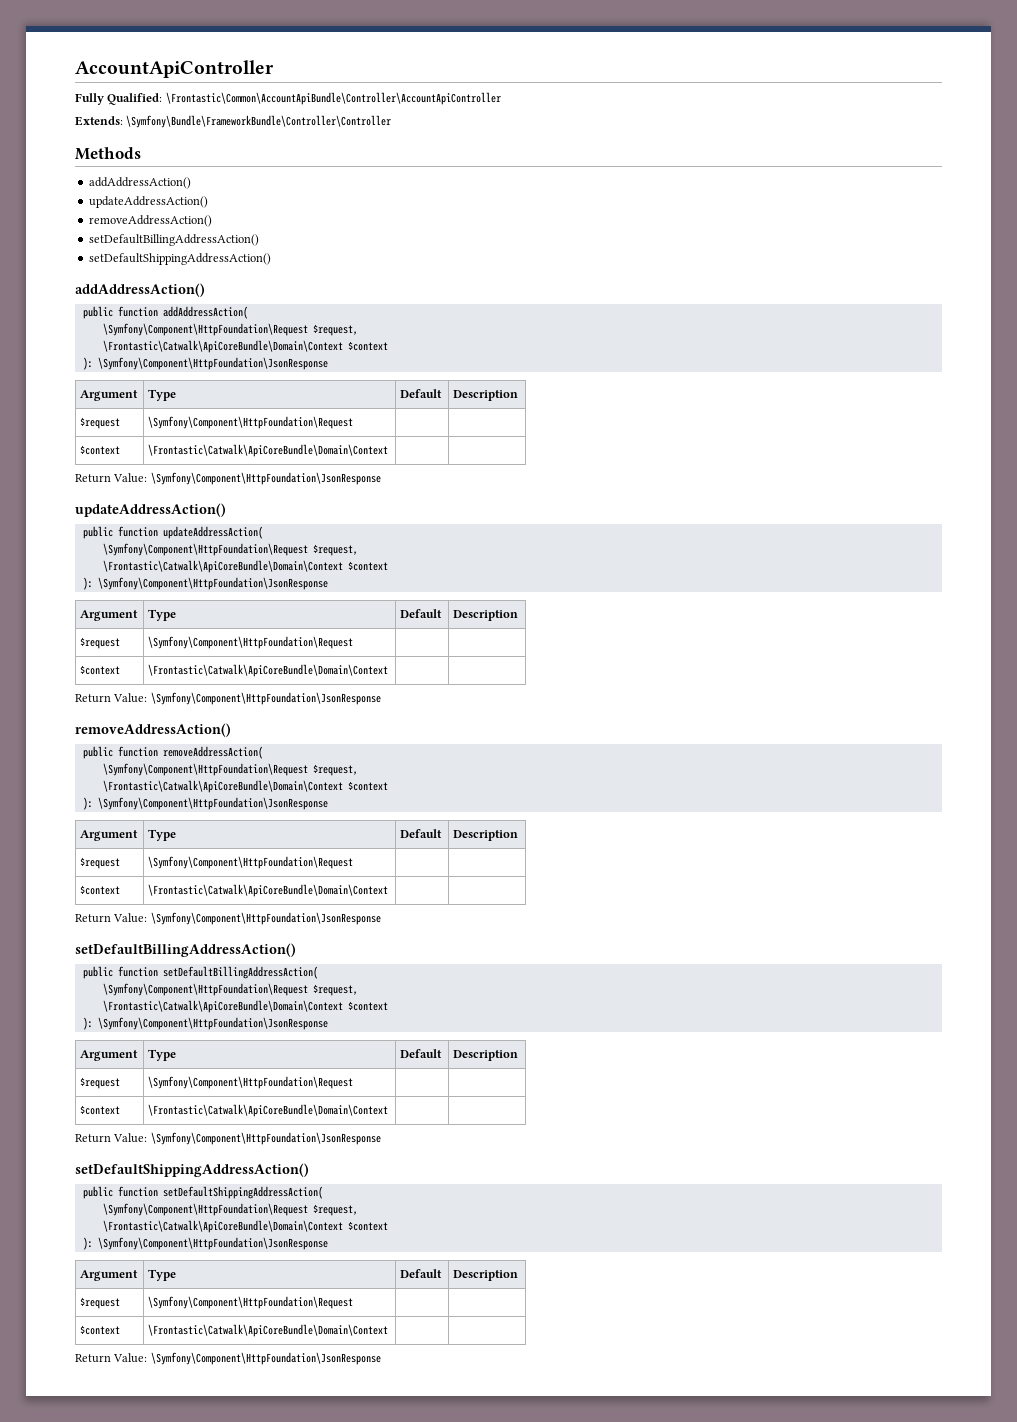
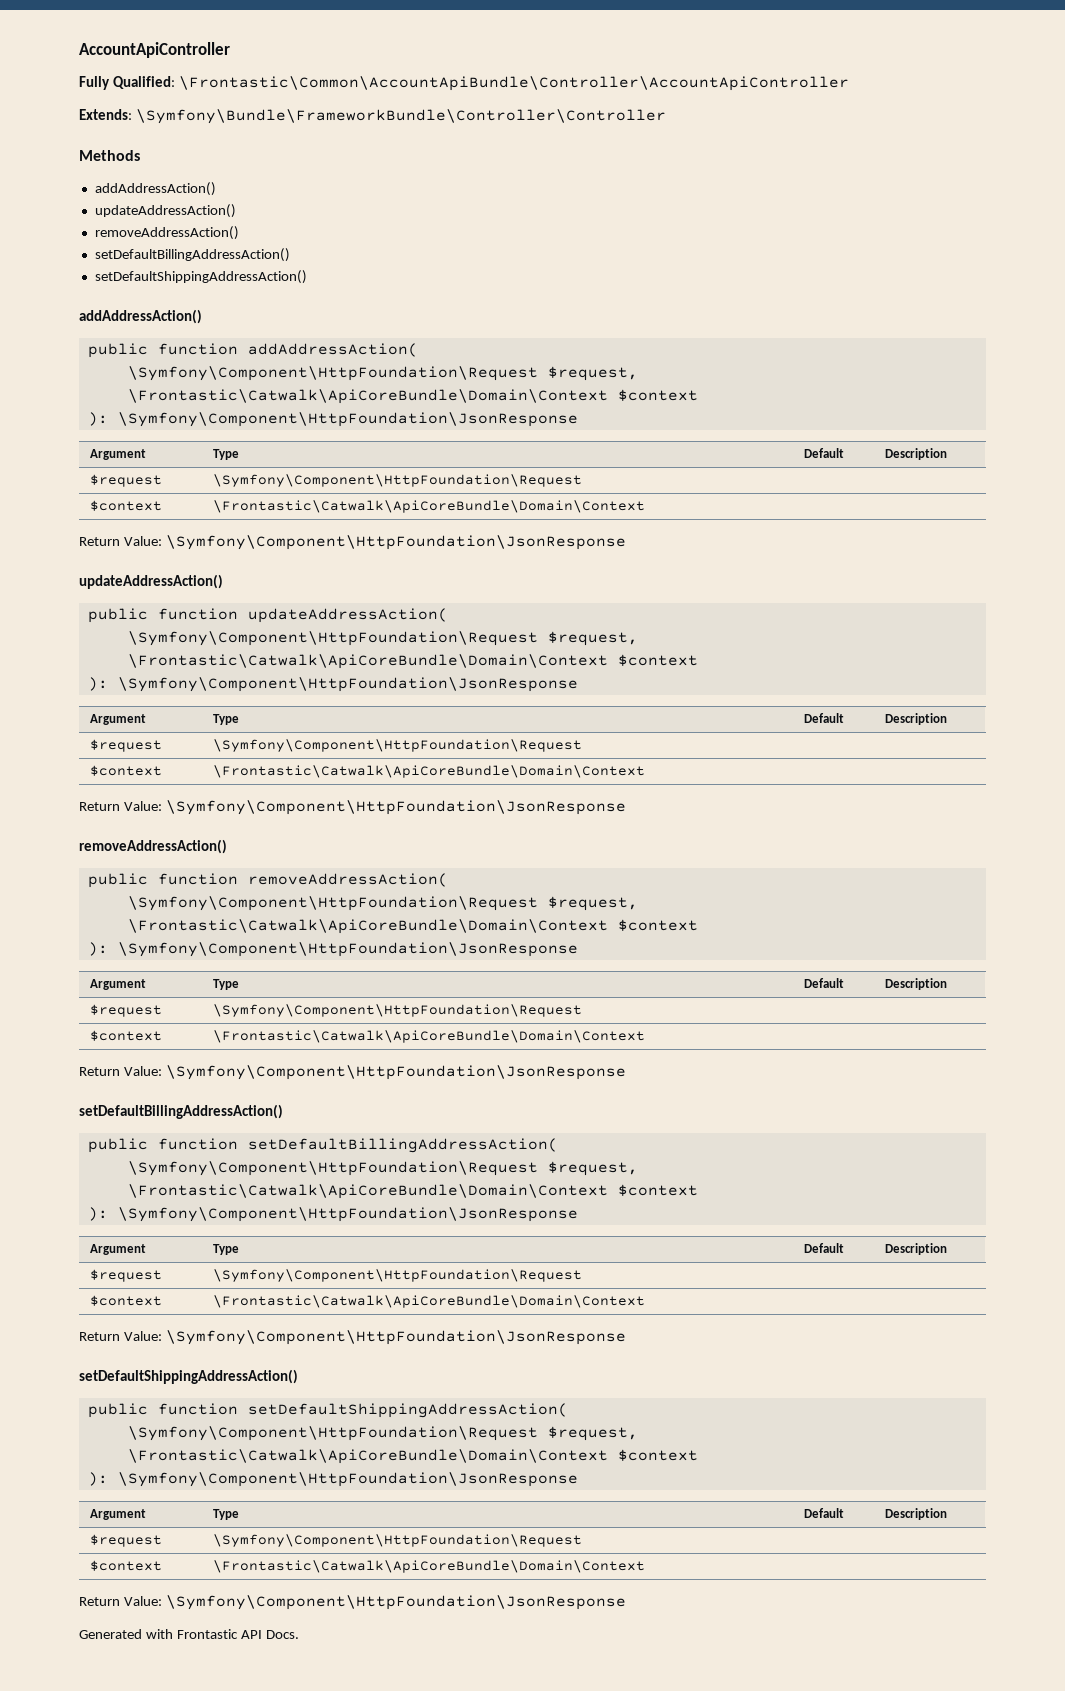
(381, 1358) none -> [79,1629,299,1639] // Generated with Frontastic API Docs.

